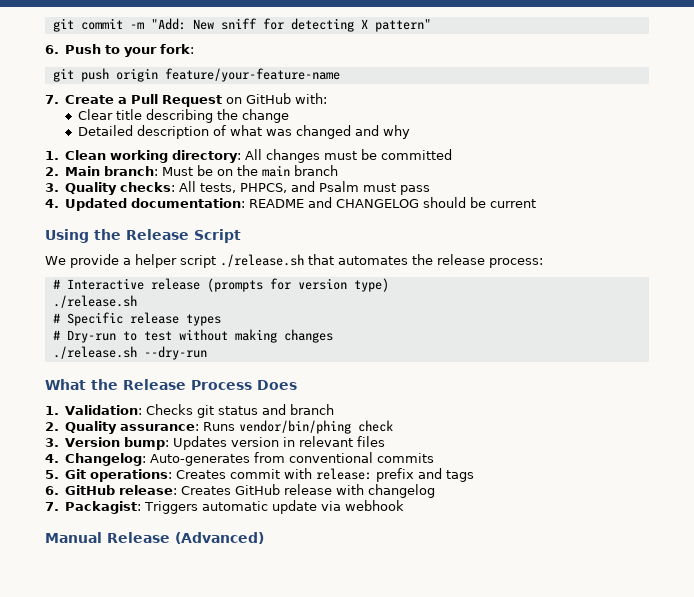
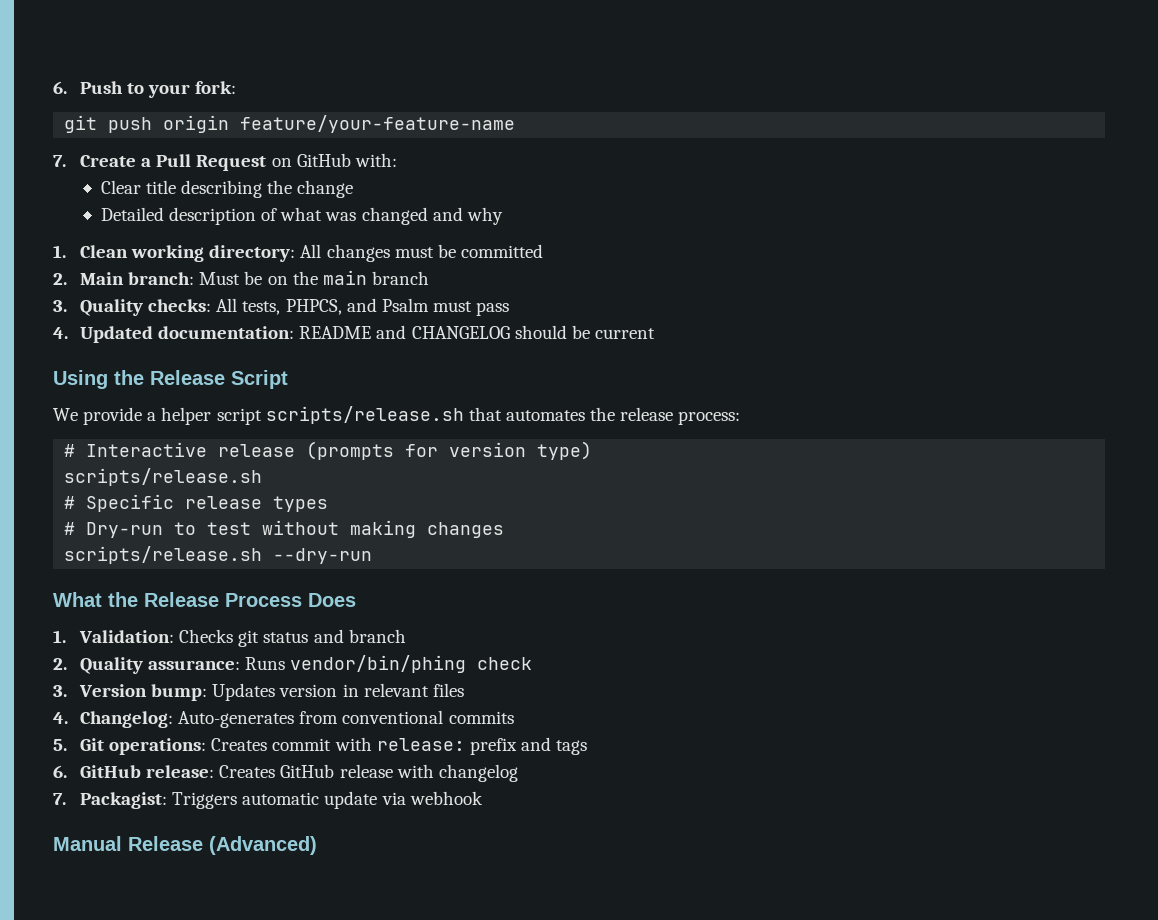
[52,18,431,32] git commit -m "Add: New sniff for detecting X pattern" // -> (53, 87) none
[220,254,304,267] ./release.sh -> [265,406,464,424] scripts/release.sh
[52,295,137,308] ./release.sh -> [64,468,263,486] scripts/release.sh
[52,346,137,359] ./release.sh -> [64,546,263,564] scripts/release.sh

